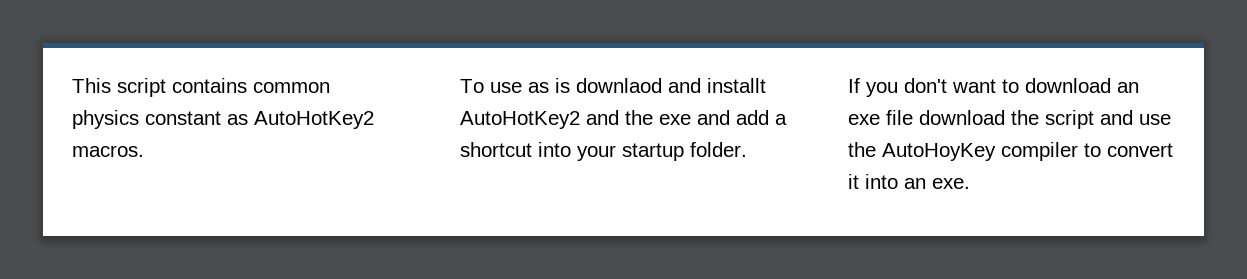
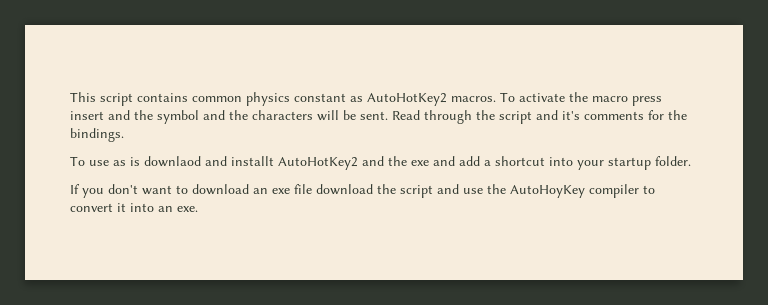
(144, 151) none -> [500,92,662,106] [70,110,687,124] [70,128,124,142] To activate the macro press insert and the symbol and the characters will be sent. Read through the script and it's comments for the bindings.

